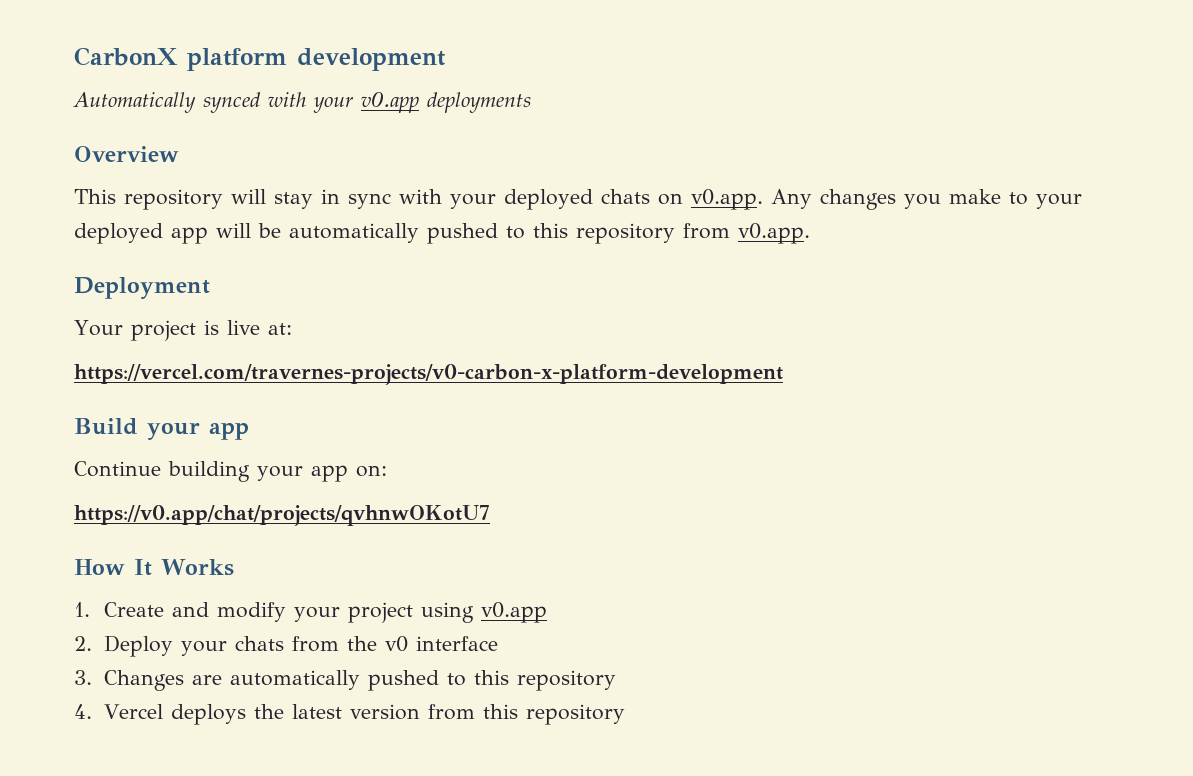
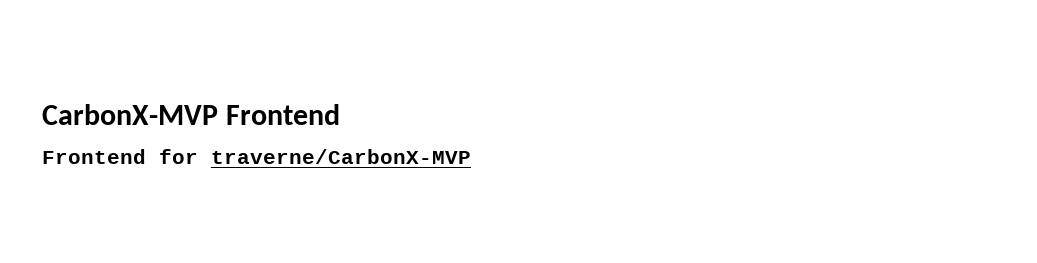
[74,47,446,71] [73,92,531,113] [74,146,179,162] [74,189,1082,210] [74,223,810,244] [74,277,210,299] [74,320,292,341] [74,364,783,385] [74,418,249,440] [74,461,387,482] [74,505,490,526] [74,559,234,576] [74,602,548,623] [74,635,499,657] [74,670,617,691] [74,704,626,725] CarbonX platform development // Automatically synced with your v0.app deployments // Overview // This repository will stay in sync with your deployed chats on v0.app. Any changes you make to your deployed app will be automatically pushed to this repository from v0.app. // Deployment // Your project is live at: // https://vercel.com/travernes-projects/v0-carbon-x-platform-development // Build your app // Continue building your app on: // https://v0.app/chat/projects/qvhnwOKotU7 // How It Works // 1. Create and modify your project using v0.app // 2. Deploy your chats from the v0 interface // 3. Changes are automatically pushed to this repository // 4. Vercel deploys the latest version from this repository -> [42,104,341,125] [42,149,471,164] CarbonX-MVP Frontend // Frontend for traverne/CarbonX-MVP

